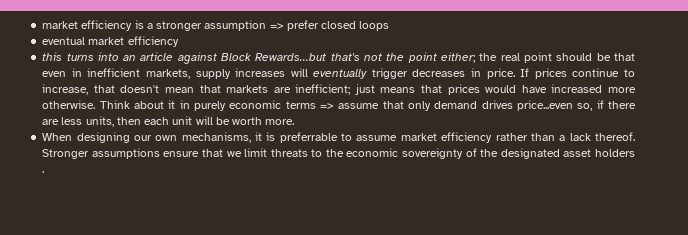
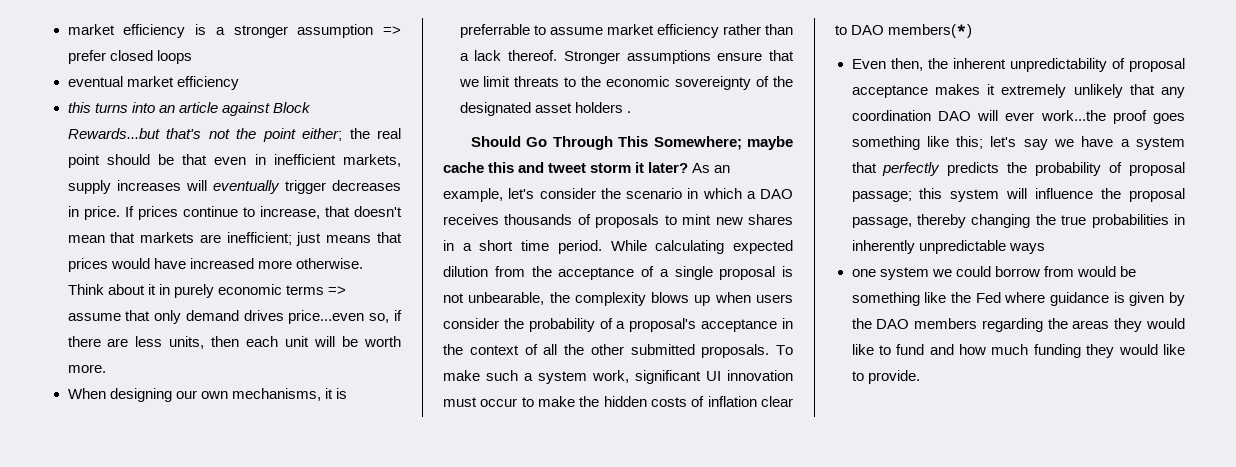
(45, 172) none -> [470,136,793,150] [443,162,731,173] [443,188,793,202] [443,214,794,228] [443,240,793,254] [443,266,793,280] [443,292,793,306] [443,318,793,332] [443,344,793,358] [443,370,793,384] [443,396,793,407] [835,24,973,38] [851,58,1185,72] [851,84,1185,98] [851,110,1185,124] [851,136,1185,150] [851,162,1185,176] [851,188,1185,202] [851,214,1185,228] [851,240,1045,254] [851,266,1136,280] [851,292,1185,306] [851,318,1185,332] [851,344,1185,358] [851,370,920,384] // Should Go Through This Somewhere; maybe cache this and tweet storm it later? As an example, let's consider the scenario in which a DAO receives thousands of proposals to mint new shares in a short time period. While calculating expected dilution from the acceptance of a single proposal is not unbearable, the complexity blows up when users consider the probability of a proposal's acceptance in the context of all the other submitted proposals. To make such a system work, significant UI innovation must occur to make the hidden costs of inflation clear to DAO members(*) // Even then, the inherent unpredictability of proposal acceptance makes it extremely unlikely that any coordination DAO will ever work...the proof goes something like this; let's say we have a system that perfectly predicts the probability of proposal passage; this system will influence the proposal passage, thereby changing the true probabilities in inherently unpredictable ways // one system we could borrow from would be something like the Fed where guidance is given by the DAO members regarding the areas they would like to fund and how much funding they would like to provide.

